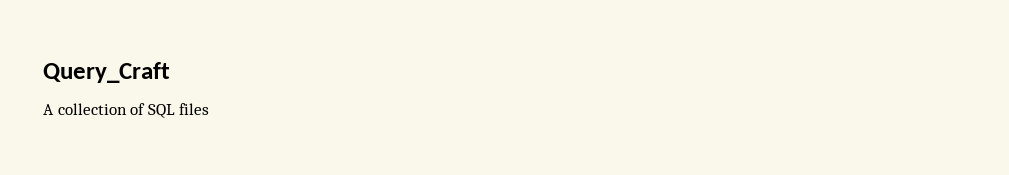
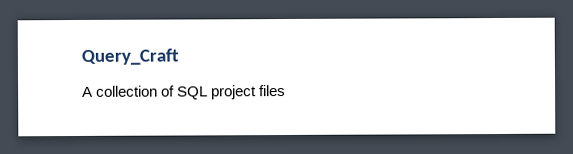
(175, 111) none -> [211,85,258,100] project

